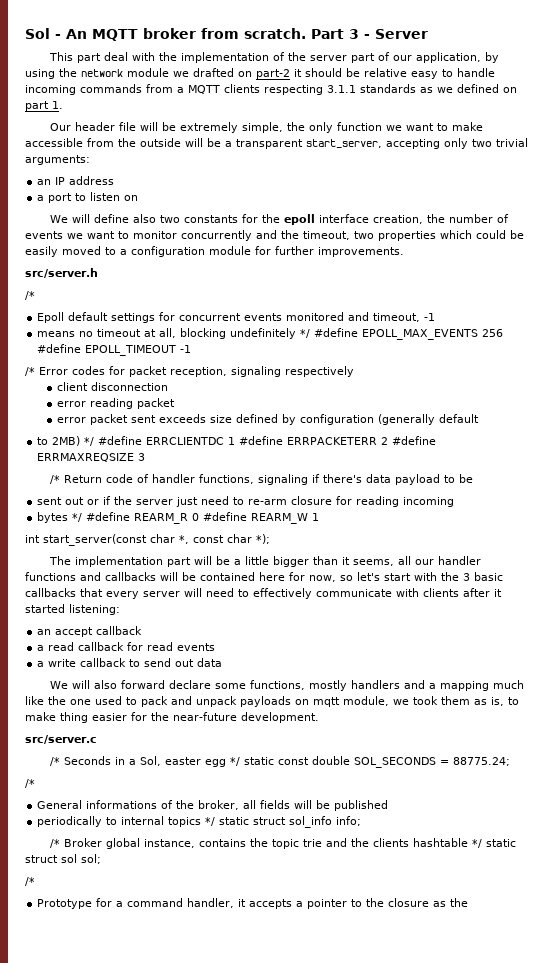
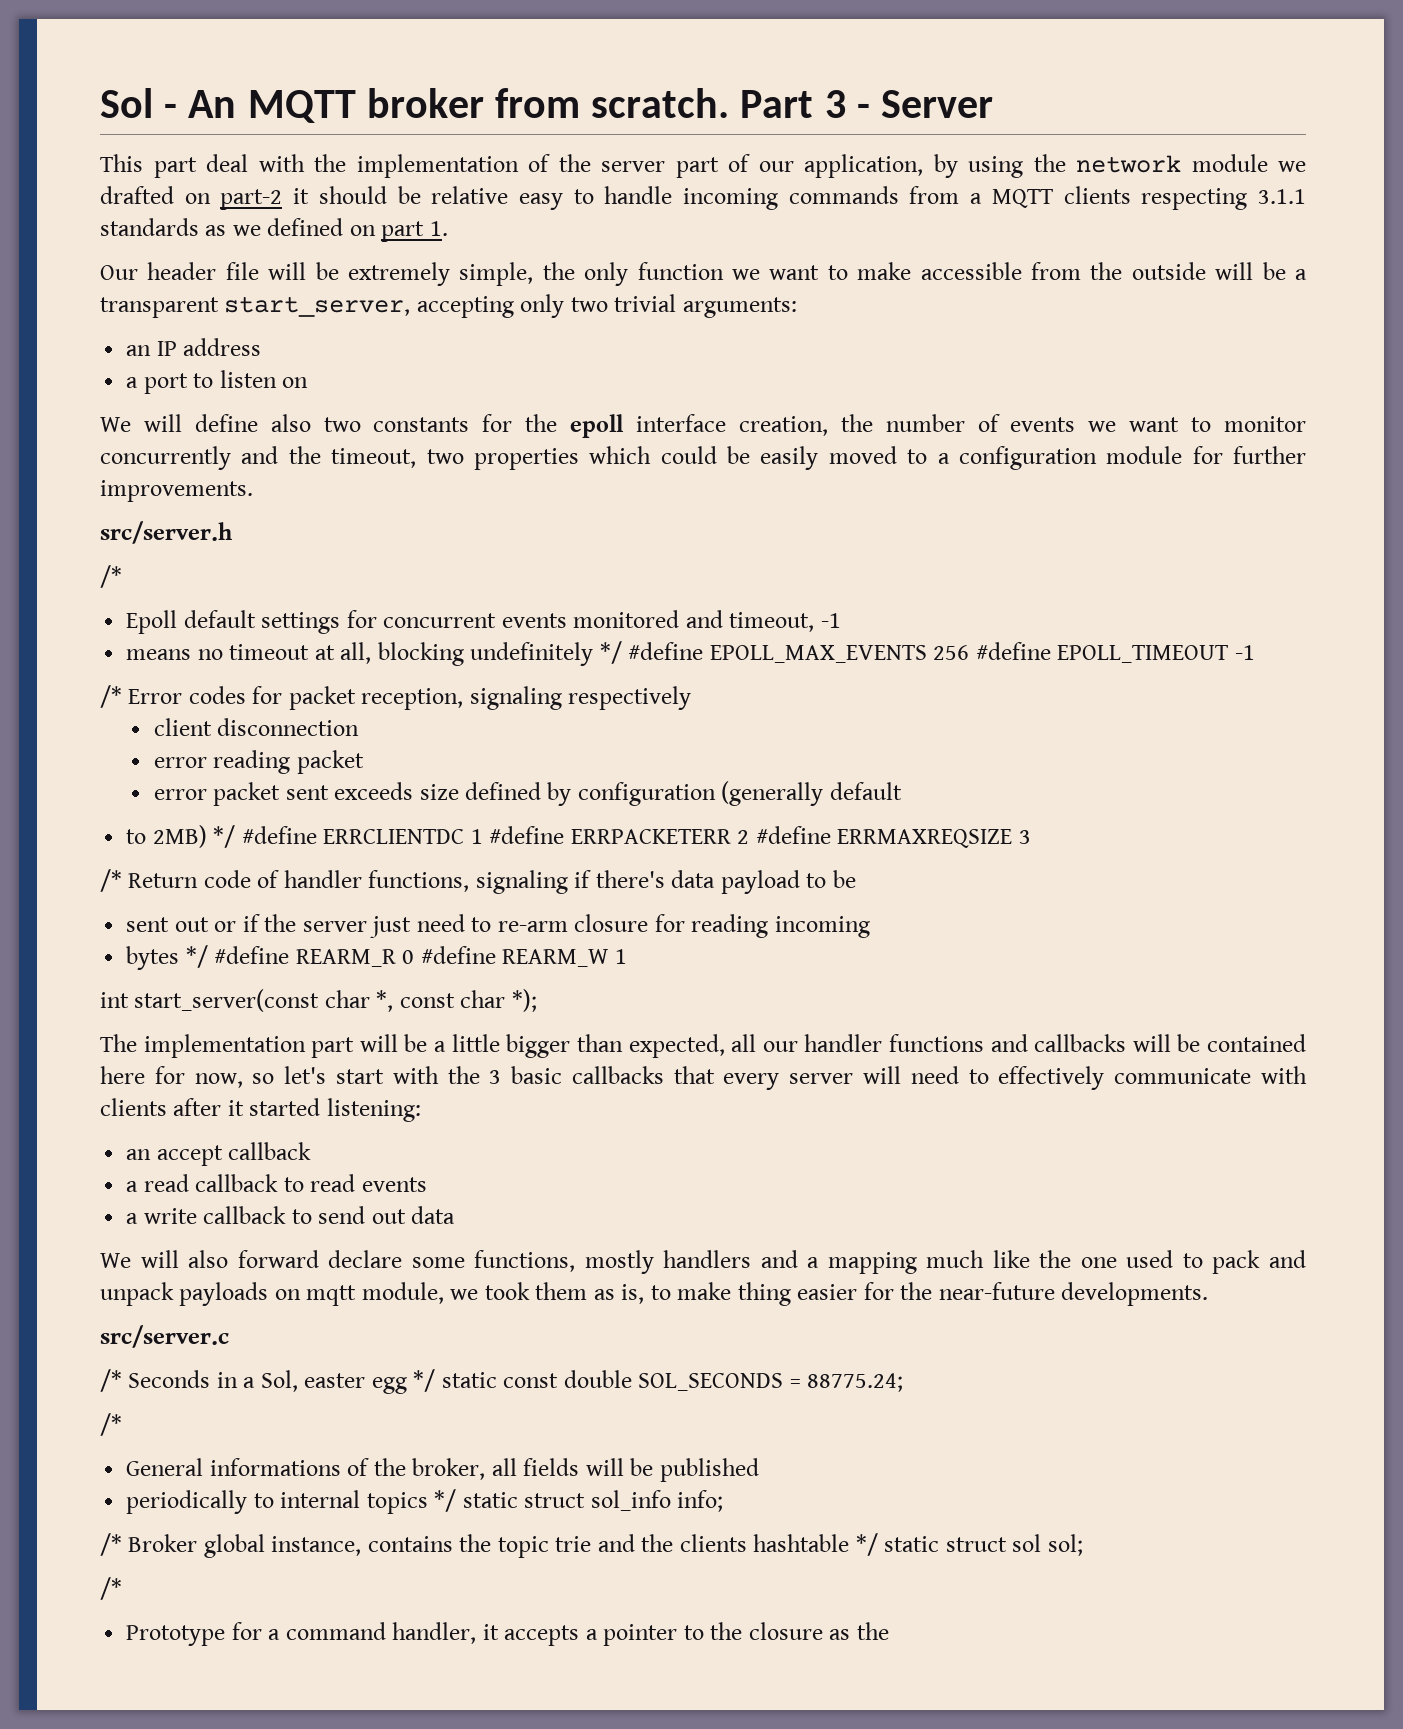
[341,557,394,566] it seems, -> [628,1034,725,1058] expected,
[127,642,144,651] for -> [283,1177,304,1192] to
[241,712,319,723] development. -> [1061,1282,1209,1306] developments.

